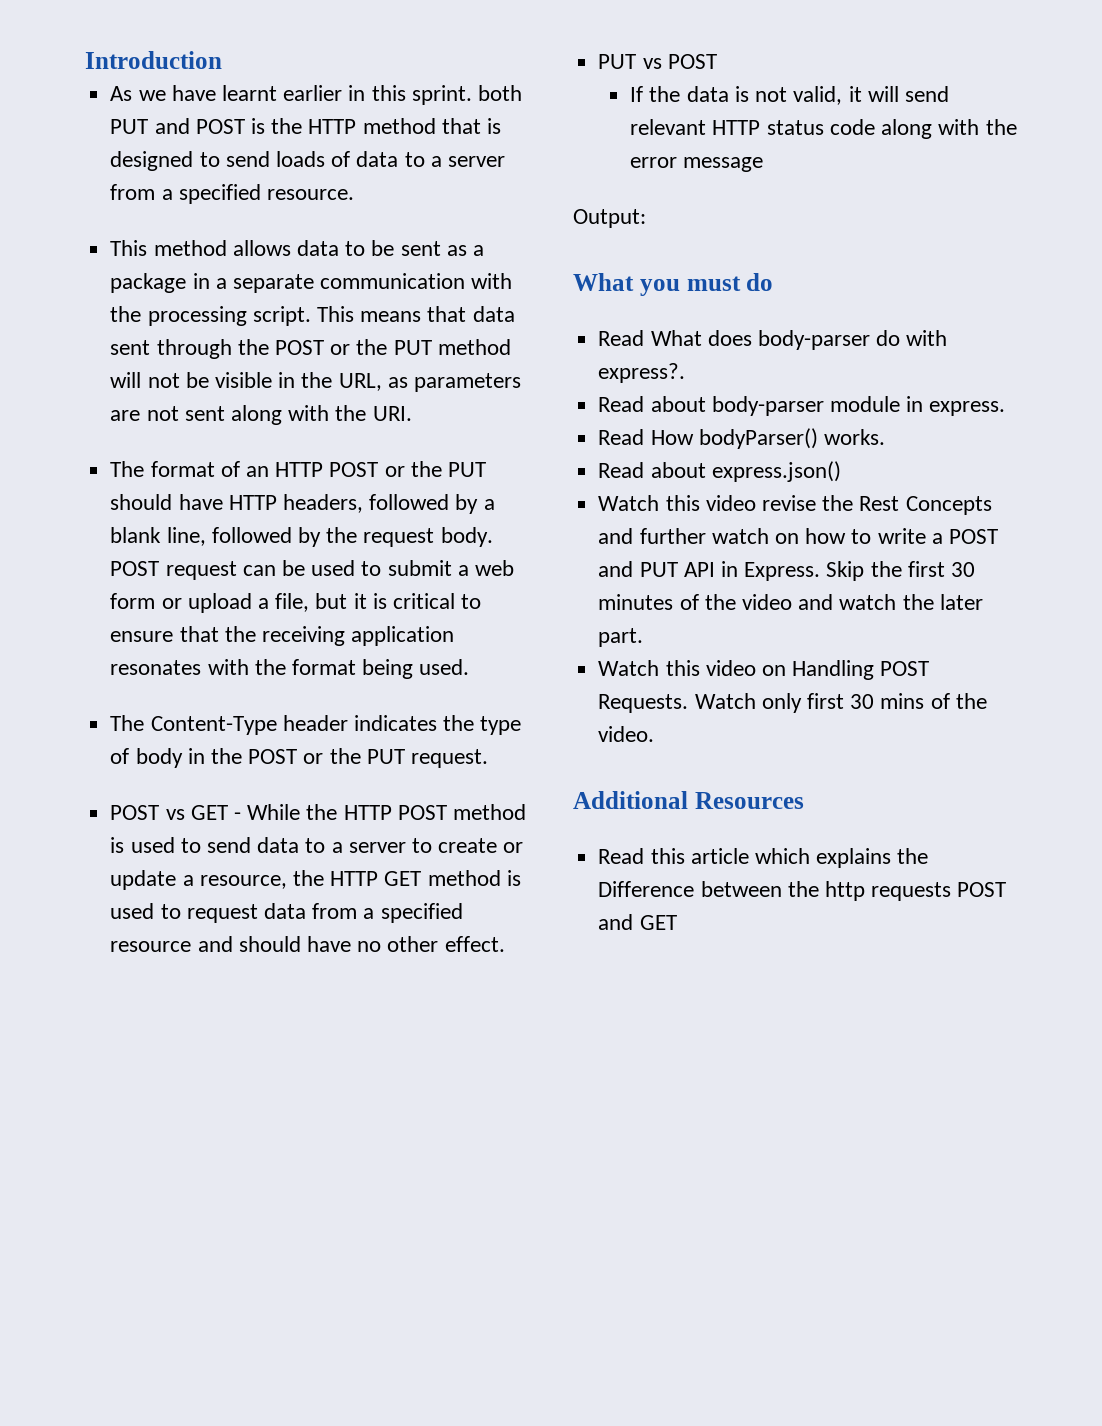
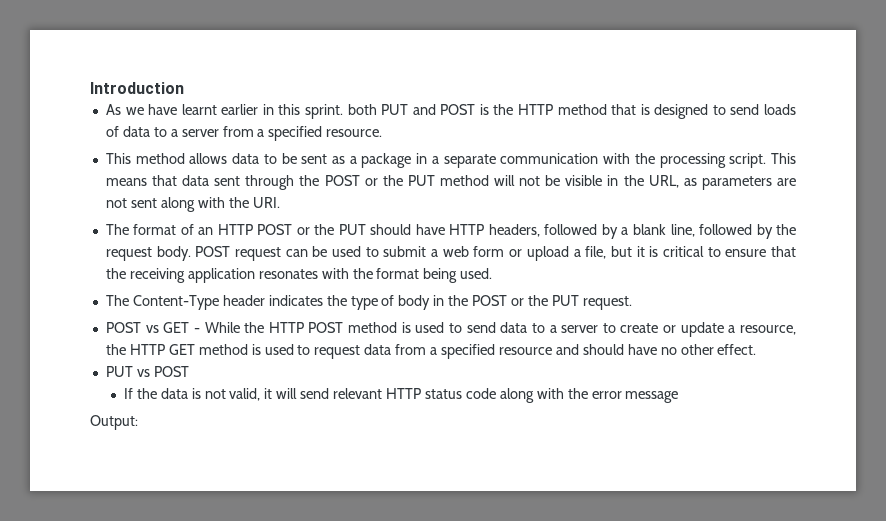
[573,273,774,296] [598,330,948,350] [598,363,686,383] [598,396,1006,416] [598,428,885,449] [598,461,841,482] [598,495,992,515] [598,528,998,544] [598,561,975,581] [598,594,983,610] [598,628,644,647] [598,660,930,680] [598,693,987,713] [598,726,655,742] [573,791,804,809] [598,848,929,868] [598,881,1007,901] [598,914,677,930] // What you must do // Read What does body-parser do with express?. // Read about body-parser module in express. // Read How bodyParser() works. // Read about express.json() // Watch this video revise the Rest Concepts and further watch on how to write a POST and PUT API in Express. Skip the first 30 minutes of the video and watch the later part. // Watch this video on Handling POST Requests. Watch only first 30 mins of the video. // Additional Resources // Read this article which explains the Difference between the http requests POST and GET -> (138, 422) none

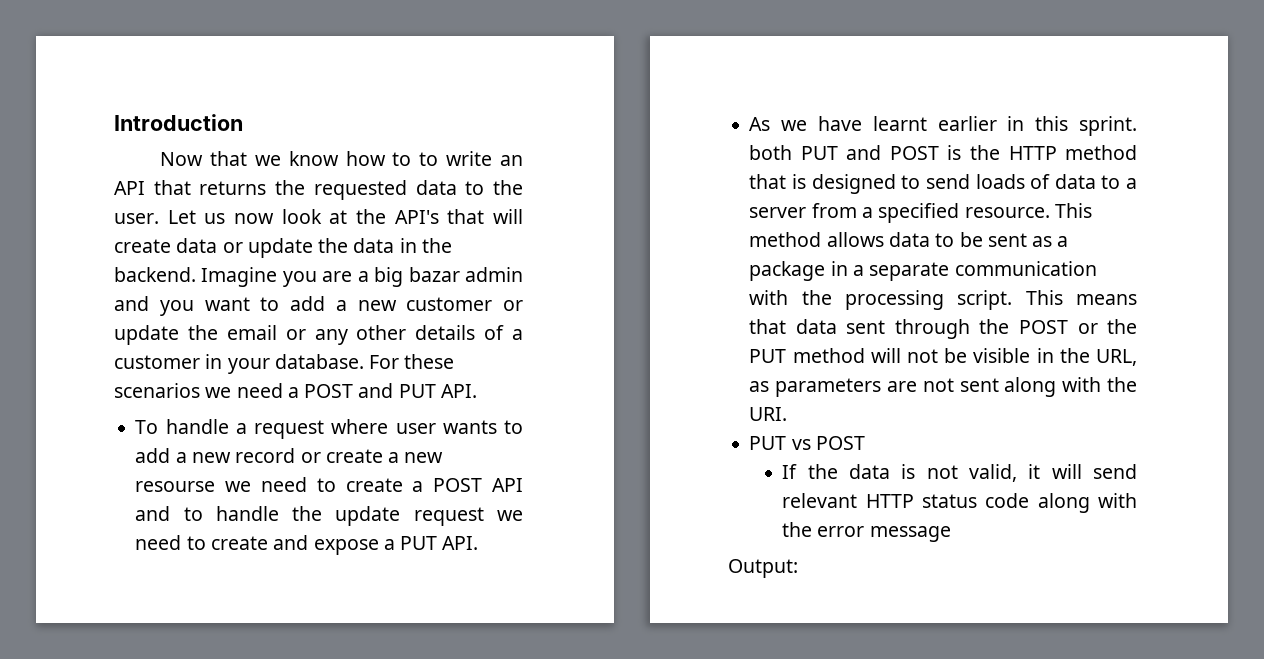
(184, 88) none -> [160,151,523,166] [114,180,523,200] [114,209,523,224] [114,238,452,258] [114,267,523,287] [114,296,523,316] [114,325,523,345] [114,354,455,374] [114,383,477,398] [135,419,523,439] [135,448,444,463] [135,477,523,492] [135,506,523,526] [135,535,479,555] // Now that we know how to to write an API that returns the requested data to the user. Let us now look at the API's that will create data or update the data in the backend. Imagine you are a big bazar admin and you want to add a new customer or update the email or any other details of a customer in your database. For these scenarios we need a POST and PUT API. // To handle a request where user wants to add a new record or create a new resourse we need to create a POST API and to handle the update request we need to create and expose a PUT API.
(383, 133) // -> (1050, 212) none
[105,224,797,239] [105,246,796,261] [105,268,493,283] [105,295,632,310] [105,322,796,337] [105,344,757,359] // The format of an HTTP POST or the PUT should have HTTP headers, followed by a blank line, followed by the request body. POST request can be used to submit a web form or upload a file, but it is critical to ensure that the receiving application resonates with the format being used. // The Content-Type header indicates the type of body in the POST or the PUT request. // POST vs GET - While the HTTP POST method is used to send data to a server to create or update a resource, the HTTP GET method is used to request data from a specified resource and should have no other effect. -> (788, 414) none

